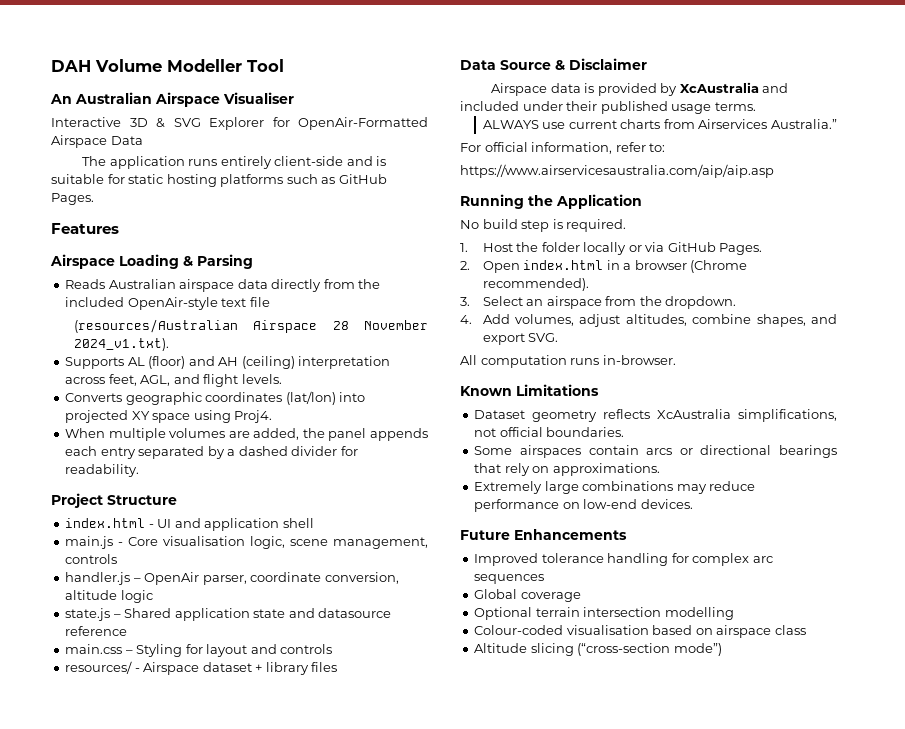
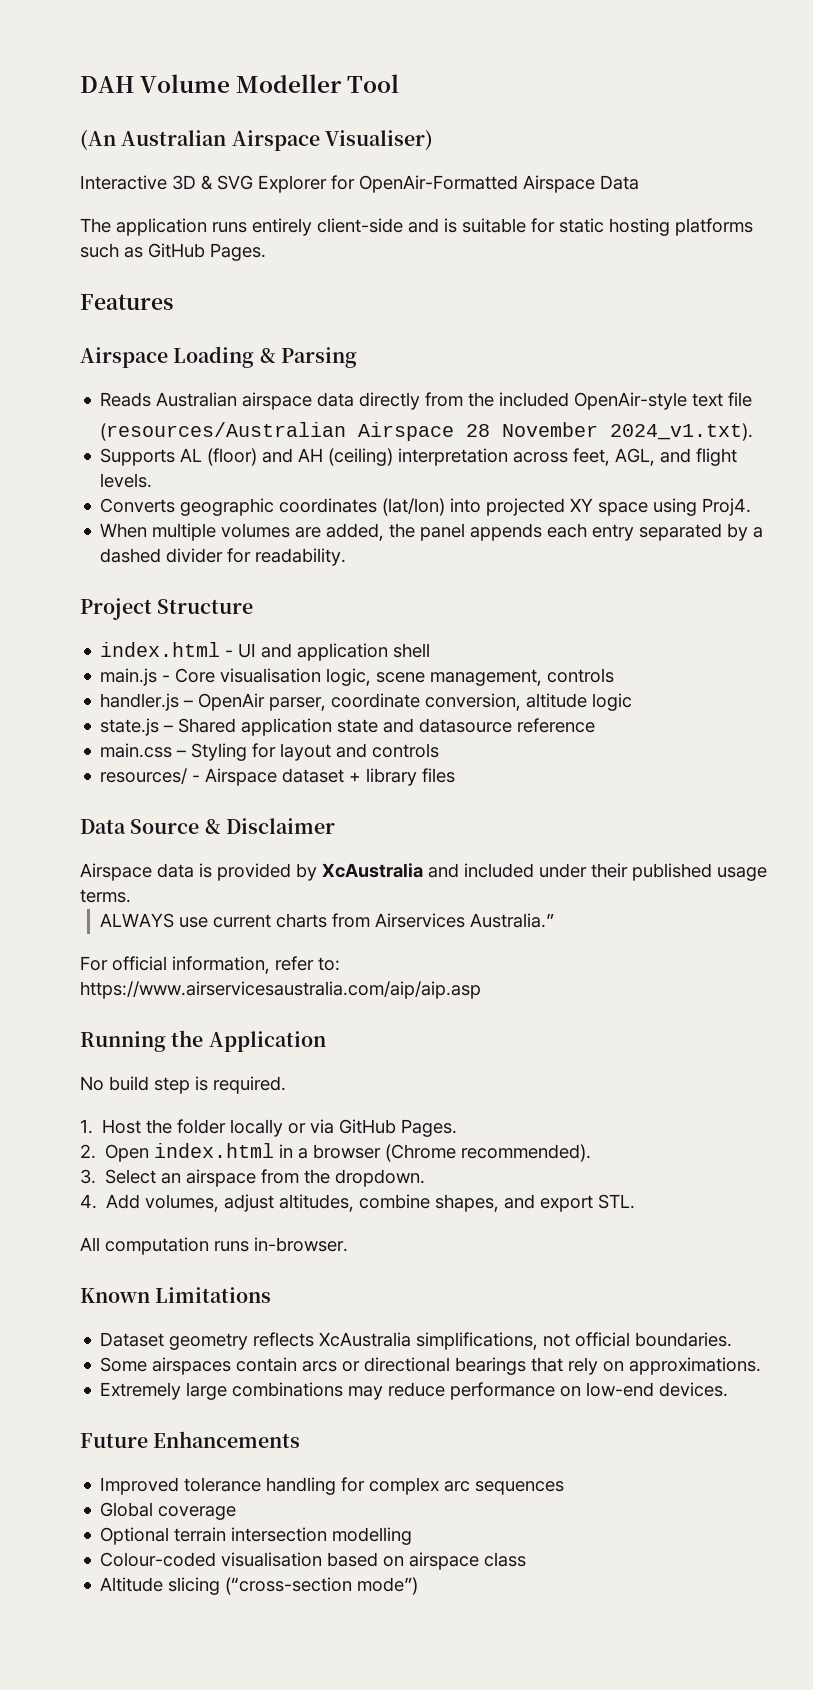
[50,94,72,104] An -> [80,130,116,150] (An
[223,92,294,104] Visualiser -> [324,130,433,150] Visualiser)
[528,333,559,342] SVG. -> [598,1194,636,1209] STL.

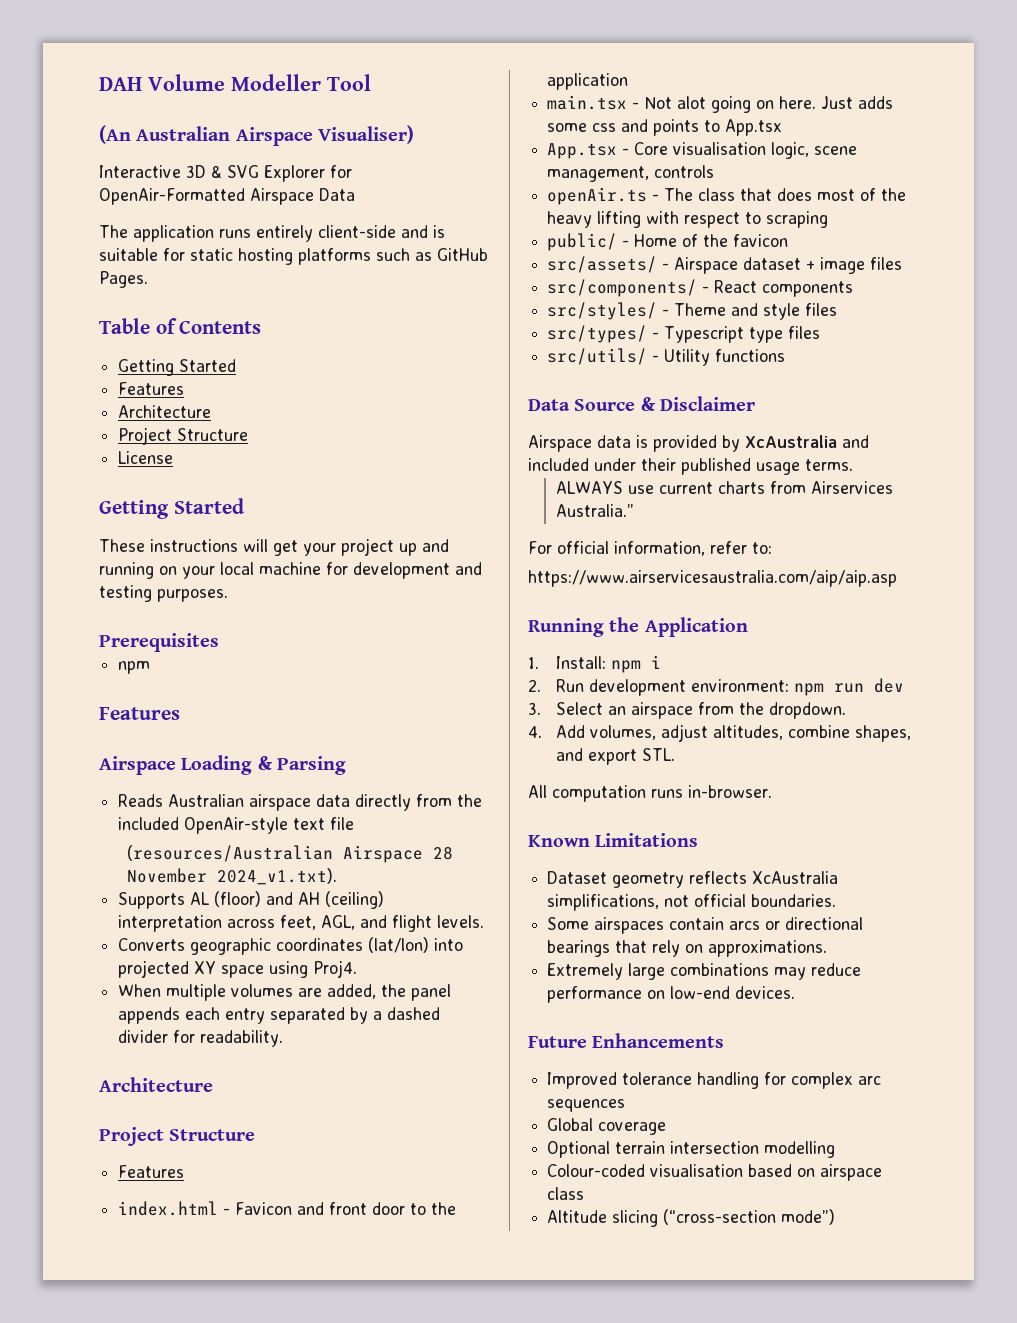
(266, 252) none -> [99,318,262,334] [118,359,237,376] [118,382,185,395] [118,405,212,418] [118,427,249,445] [118,451,174,464] [99,498,244,519] [99,538,449,556] [99,562,482,579] [99,585,228,602] [99,633,219,652] [118,661,151,674] // Table of Contents // Getting Started // Features // Architecture // Project Structure // License // Getting Started // These instructions will get your project up and running on your local machine for development and testing purposes. // Prerequisites // npm
[80,598,254,620] // Project Structure -> [99,1077,213,1092] [99,1127,256,1146] [118,1165,185,1178] // Architecture // Project Structure // Features
[238,643,431,661] [100,668,158,686] UI and application shell // main.js -> [235,1202,457,1215] [547,73,629,90] [547,95,894,113] [547,119,783,136] [547,143,618,159] Favicon and front door to the application // main.tsx - Not alot going on here. Just adds some css and points to App.tsx // App.tsx
[100,693,633,711] [100,718,596,736] [100,743,440,761] [100,768,188,784] handler.js – OpenAir parser, coordinate conversion, altitude logic // state.js – Shared application state and datasource reference // main.css – Styling for layout and controls // resources/ -> [547,187,907,205] [547,211,829,228] [547,233,789,251] [547,256,658,273] openAir.ts - The class that does most of the heavy lifting with respect to scraping // public/ - Home of the favicon // src/assets/
[366,768,456,786] library files -> [820,257,903,274] [547,279,854,297] [547,302,838,320] [547,325,821,343] [547,348,786,366] image files // src/components/ - React components // src/styles/ - Theme and style files // src/types/ - Typescript type files // src/utils/ - Utility functions
[80,1076,286,1094] [80,1119,458,1137] [80,1143,592,1162] No build step is required. // 1. Host the folder locally or via GitHub Pages. // 2. Open index.html in a browser (Chrome recommended). -> [528,655,661,673] [528,678,904,696] 1. Install: npm i // 2. Run development environment: npm run dev

